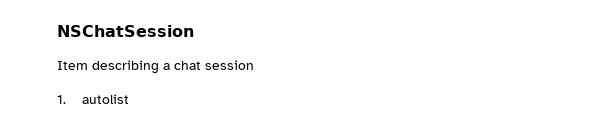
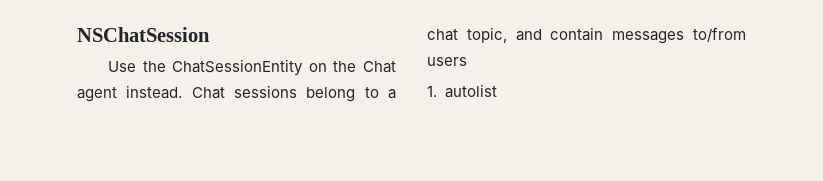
[57,60,254,74] Item describing a chat session -> [108,59,396,76] [77,85,396,102] [427,27,746,44] [427,57,467,66] Use the ChatSessionEntity on the Chat agent instead. Chat sessions belong to a chat topic, and contain messages to/from users

